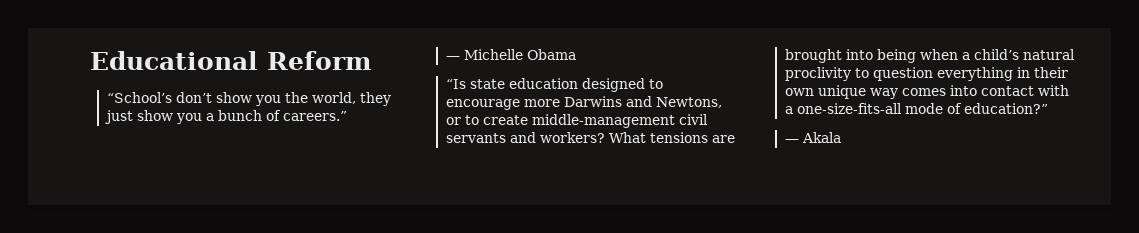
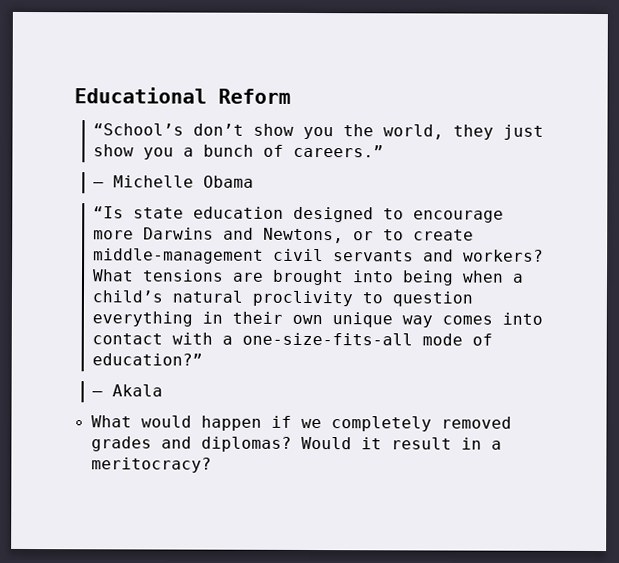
(841, 137) none -> [90,415,512,432] [90,436,502,452] [90,457,212,473] // What would happen if we completely removed grades and diplomas? Would it result in a meritocracy?

